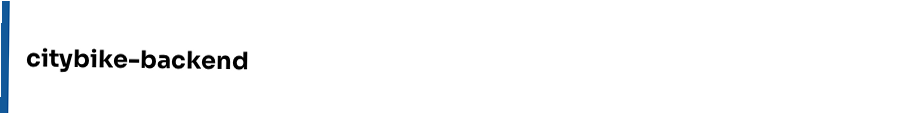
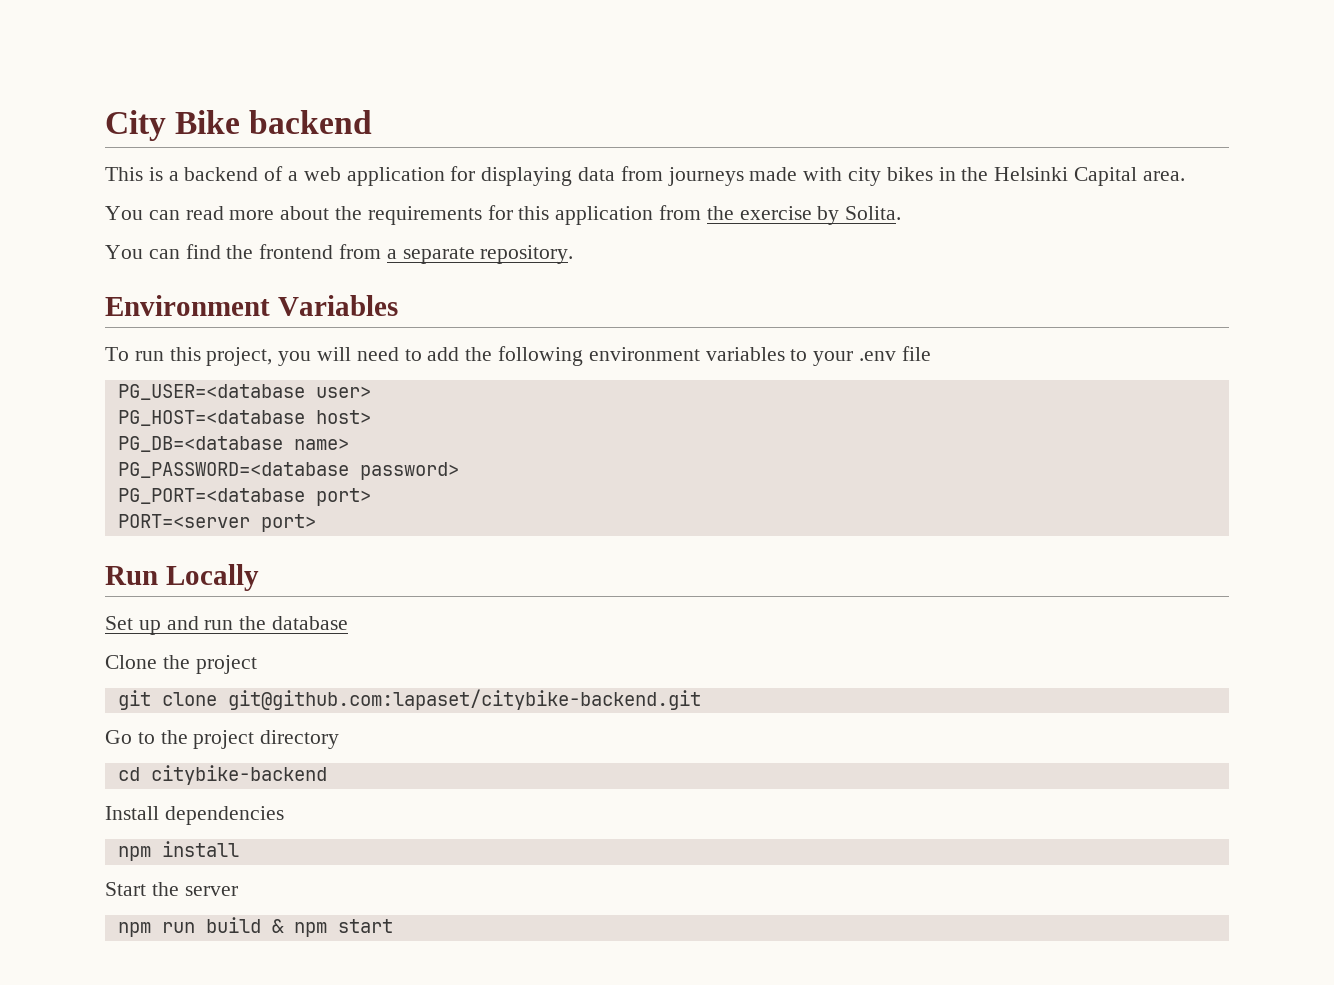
[25,47,250,76] citybike-backend -> [105,110,373,141] [105,166,1185,186] [105,205,902,225] [105,244,574,264] [105,295,398,316] [105,346,931,366] [117,384,371,400] [117,410,371,426] [117,436,349,452] [117,462,459,480] [117,488,371,506] [117,514,316,532] [105,564,259,591] [105,616,349,635] [105,655,257,674] [117,689,701,710] [105,730,340,749] [117,765,327,785] [105,806,284,825] [117,841,239,861] [105,882,238,896] [117,917,393,937] City Bike backend // This is a backend of a web application for displaying data from journeys made with city bikes in the Helsinki Capital area. // You can read more about the requirements for this application from the exercise by Solita. // You can find the frontend from a separate repository. // Environment Variables // To run this project, you will need to add the following environment variables to your .env file // PG_USER=<database user> // PG_HOST=<database host> // PG_DB=<database name> // PG_PASSWORD=<database password> // PG_PORT=<database port> // PORT=<server port> // Run Locally // Set up and run the database // Clone the project // git clone git@github.com:lapaset/citybike-backend.git // Go to the project directory // cd citybike-backend // Install dependencies // npm install // Start the server // npm run build & npm start

